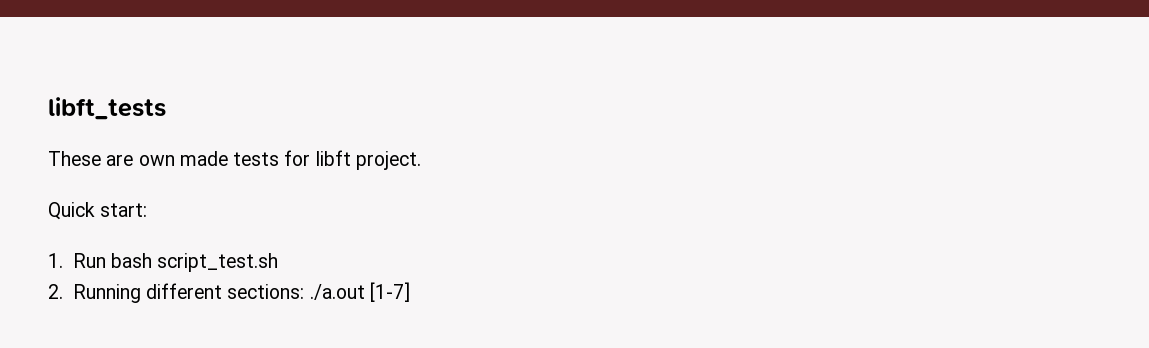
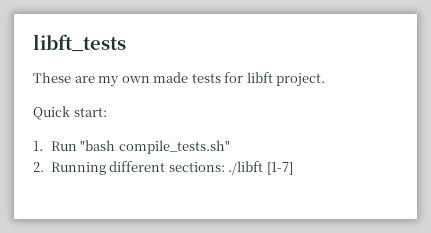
(134, 160) none -> [98,76,120,87] my
[111,253,279,272] bash script_test.sh -> [80,140,230,154] "bash compile_tests.sh"
[309,284,365,300] ./a.out -> [228,161,264,175] ./libft

